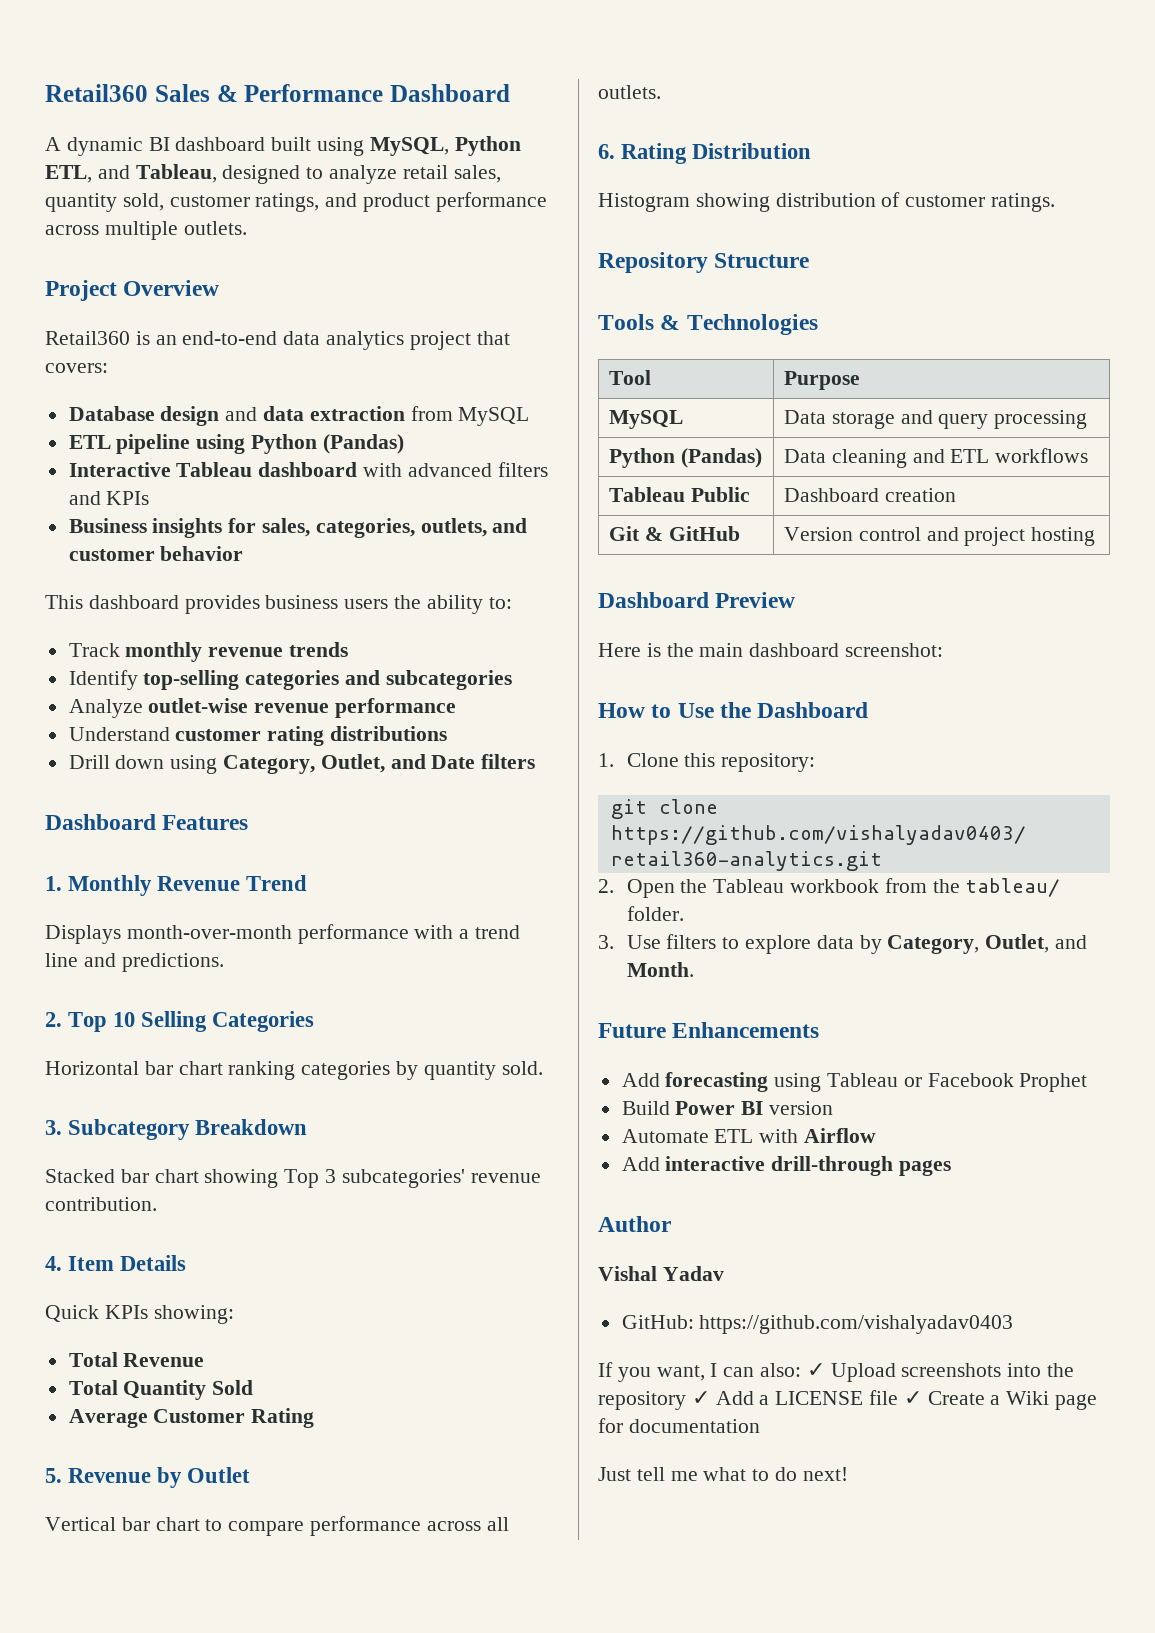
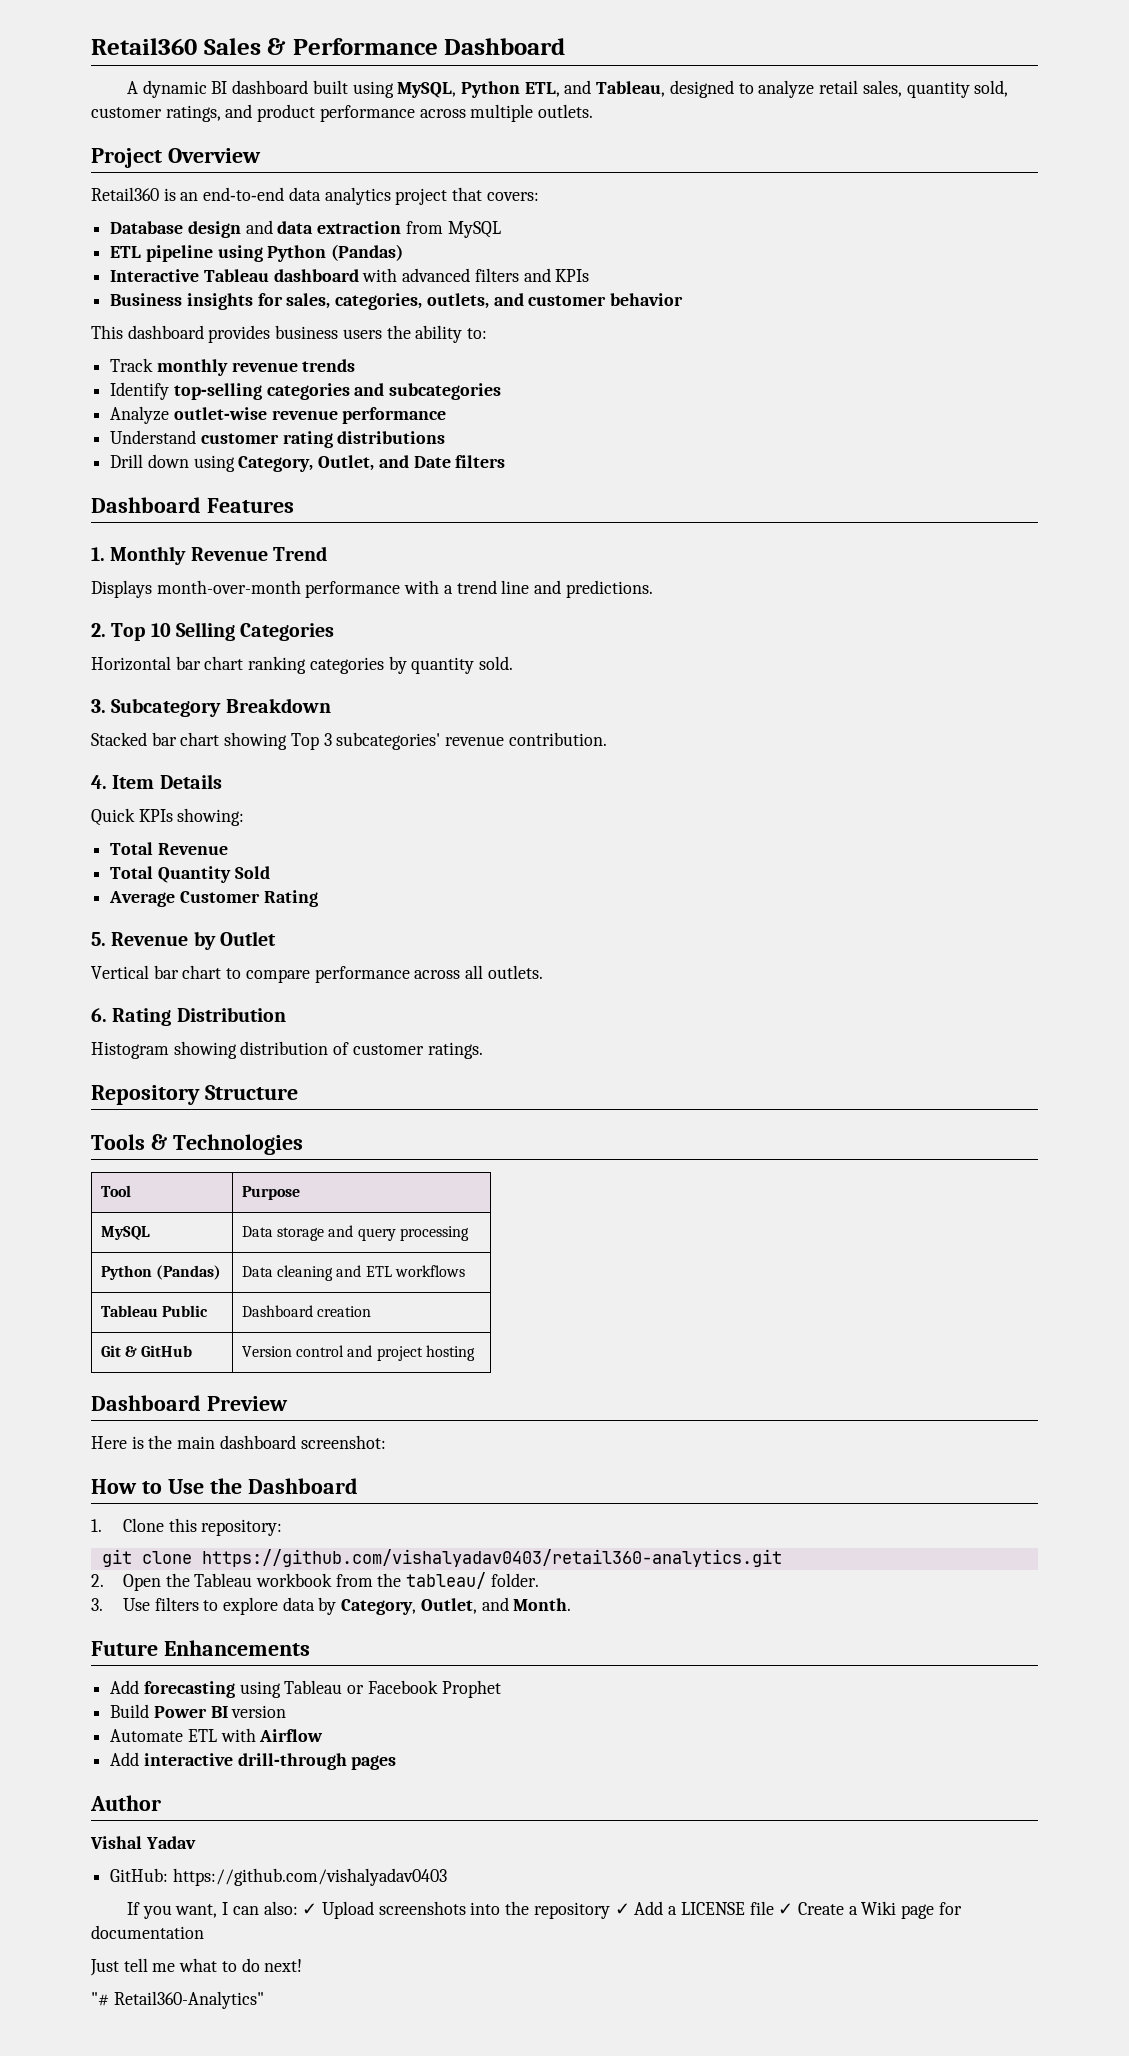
(848, 1474) none -> [91,1991,264,2009] // "# Retail360-Analytics"

